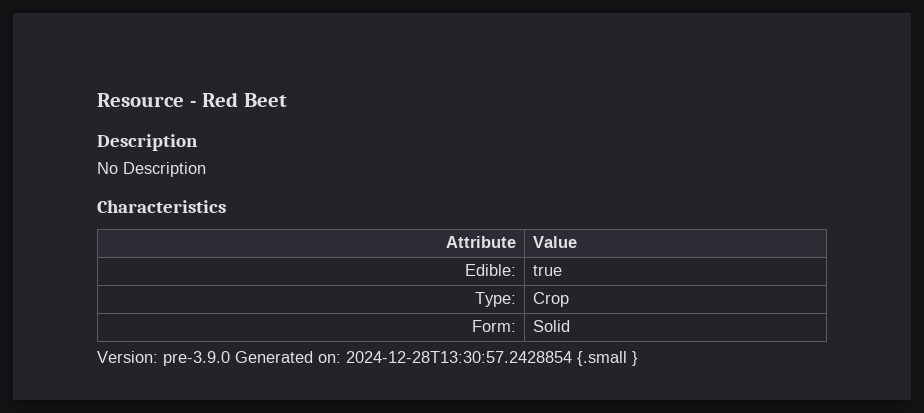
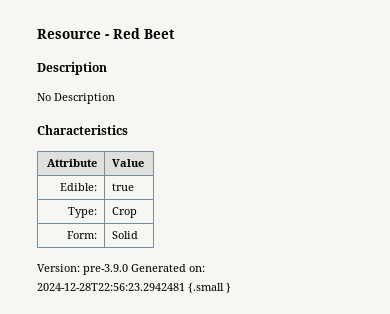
[346,351,572,363] 2024-12-28T13:30:57.2428854 -> [37,283,185,291] 2024-12-28T22:56:23.2942481

